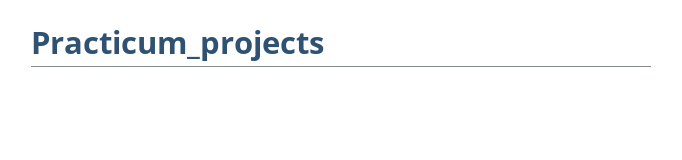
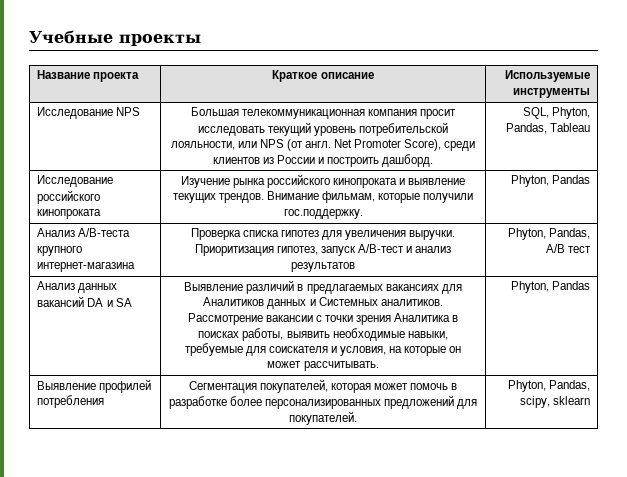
[31,30,324,61] Practicum_projects -> [29,30,201,46] [37,70,140,82] [272,70,374,82] [504,70,590,82] [512,88,590,98] [37,107,141,119] [190,107,457,119] [197,122,449,136] [170,139,476,151] [212,154,434,167] [522,107,590,119] [505,123,590,134] [37,175,114,187] [37,190,101,204] [37,209,102,219] [180,174,466,188] [172,191,474,203] [283,209,363,219] [510,175,590,187] [37,228,131,237] [37,246,83,256] [37,262,136,272] [190,228,456,240] [194,244,452,256] [291,262,355,272] [507,228,590,240] [545,244,591,253] [37,281,118,293] [37,296,132,307] [184,280,462,294] [203,297,443,309] [187,313,459,325] [198,328,448,341] [184,343,462,356] [267,361,379,371] [510,281,590,293] [37,379,152,393] [37,395,105,408] [188,379,458,393] [168,395,478,409] [289,411,357,425] [507,380,590,392] [519,396,590,408] Учебные проекты // Название проекта | Краткое описание | Используемые инструменты // Исследование NPS | Большая телекоммуникационная компания просит исследовать текущий уровень потребительской лояльности, или NPS (от англ. Net Promoter Score), среди клиентов из России и построить дашборд. | SQL, Phyton, Pandas, Tableau // Исследование российского кинопроката | Изучение рынка российского кинопроката и выявление текущих трендов. Внимание фильмам, которые получили гос.поддержку. | Phyton, Pandas // Анализ А/В-теста крупного интернет-магазина | Проверка списка гипотез для увеличения выручки. Приоритизация гипотез, запуск A/B-тест и анализ результатов | Phyton, Pandas, A/B тест // Анализ данных вакансий DA и SA | Выявление различий в предлагаемых вакансиях для Аналитиков данных и Системных аналитиков. Рассмотрение вакансии с точки зрения Аналитика в поисках работы, выявить необходимые навыки, требуемые для соискателя и условия, на которые он может рассчитывать. | Phyton, Pandas // Выявление профилей потребления | Сегментация покупателей, которая может помочь в разработке более персонализированных предложений для покупателей. | Phyton, Pandas, scipy, sklearn

